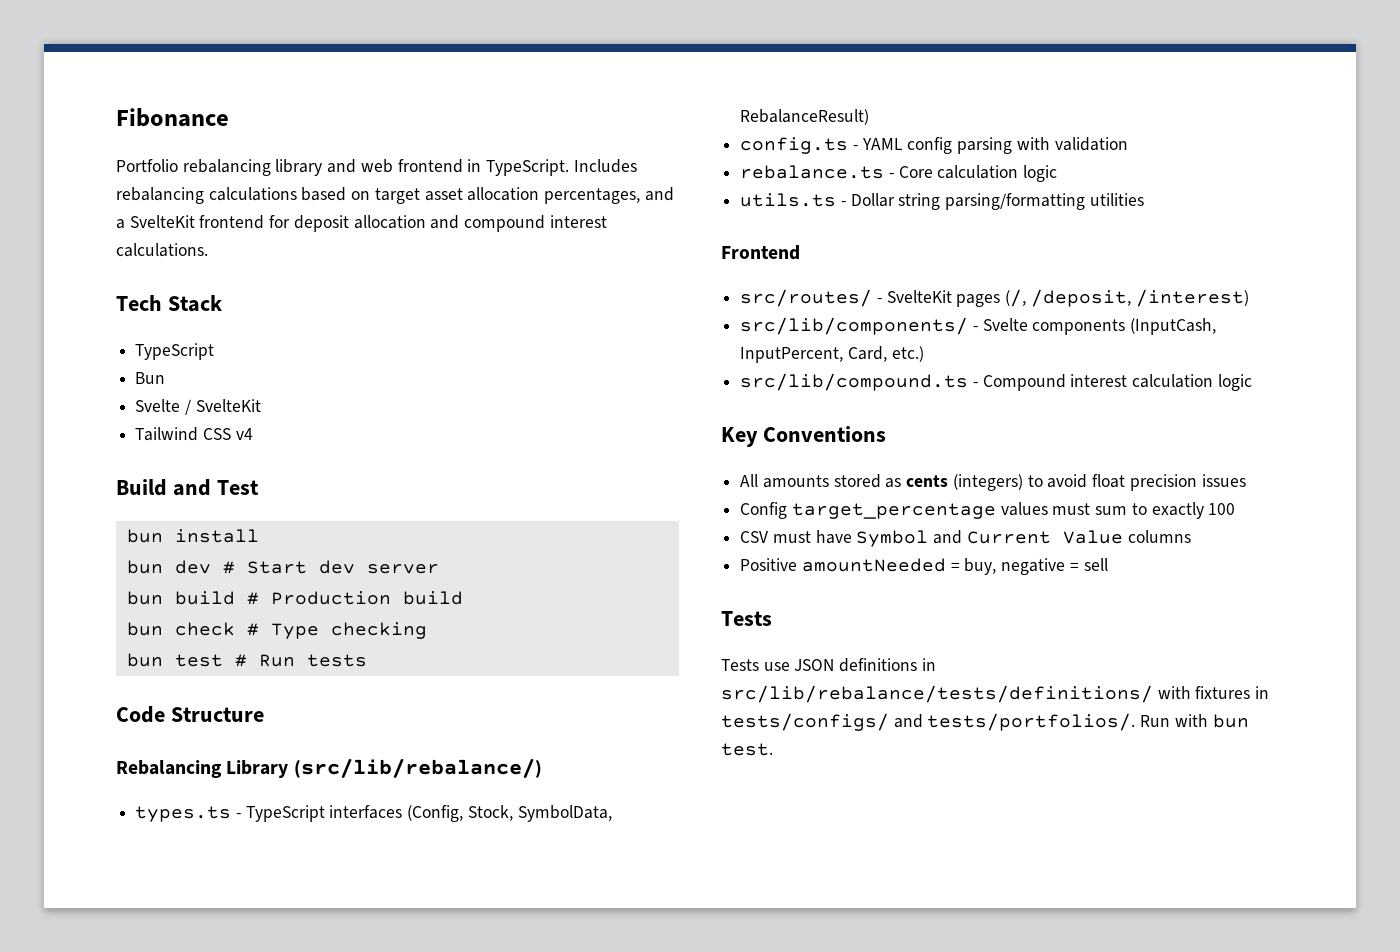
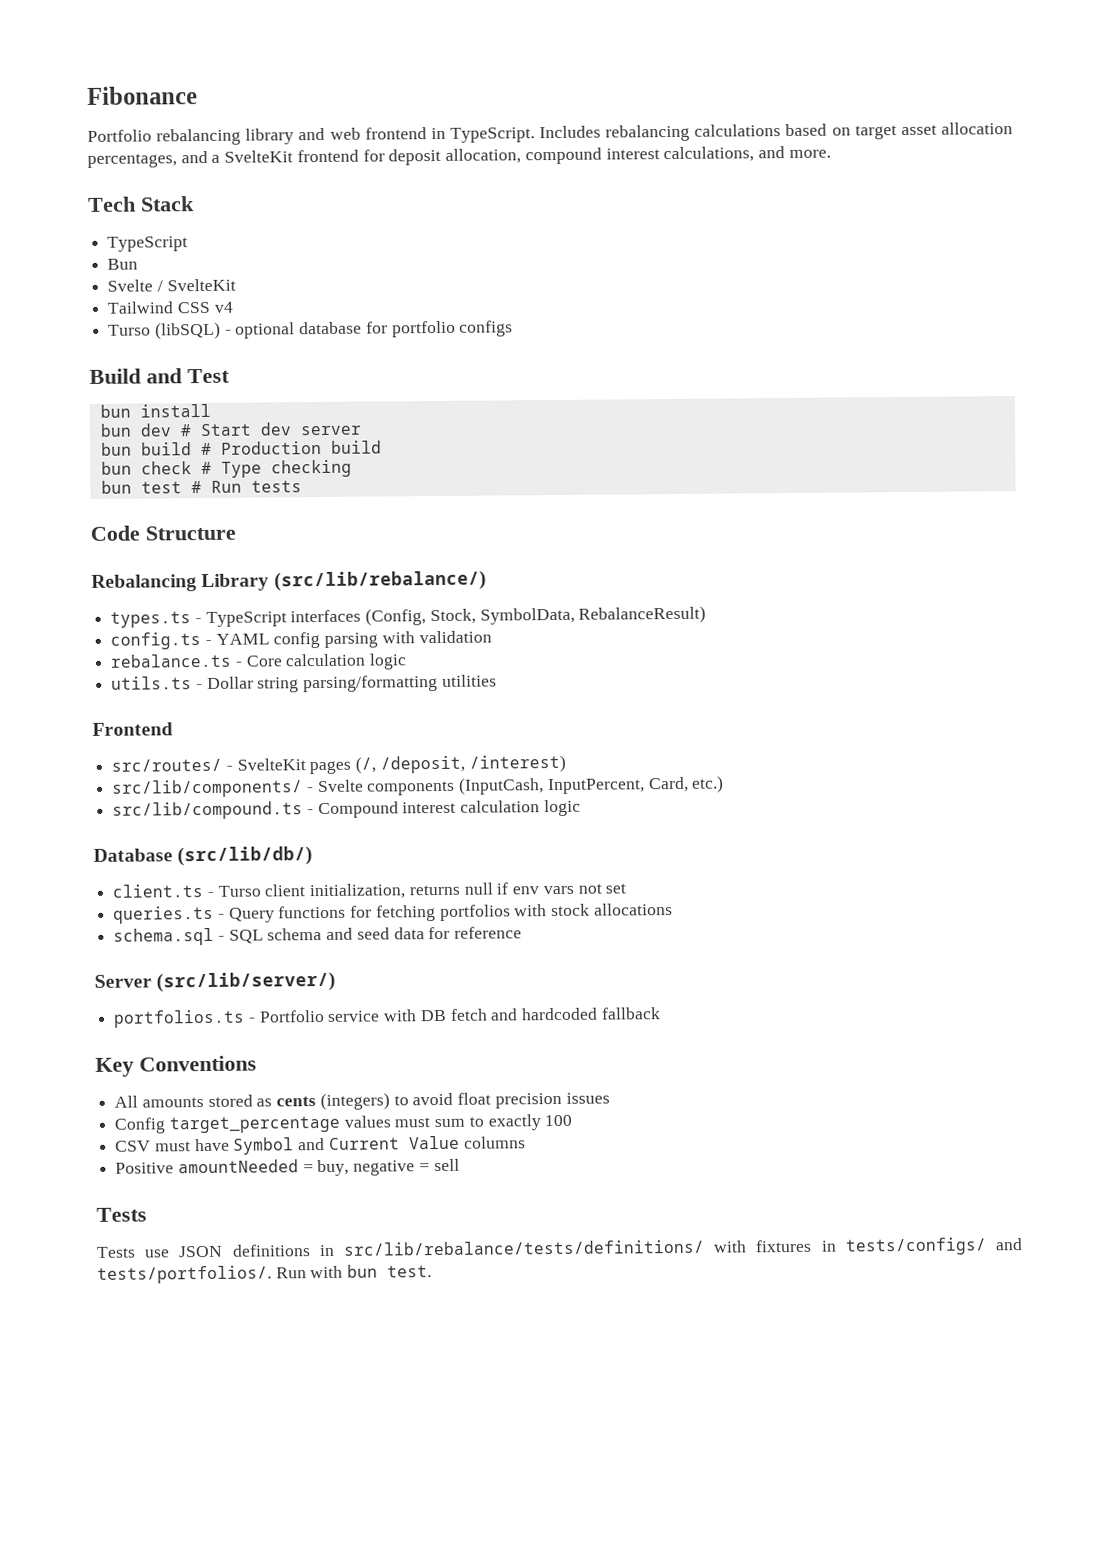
[353,215,607,232] [116,243,208,257] allocation and compound interest calculations. -> [445,146,831,165] allocation, compound interest calculations, and more.
(253, 434) none -> [108,320,514,340] // Turso (libSQL) - optional database for portfolio configs
(1252, 382) none -> [93,846,314,867] [112,882,627,900] [113,903,673,924] [113,926,523,946] [94,971,337,993] [113,1007,661,1028] // Database (src/lib/db/) // client.ts - Turso client initialization, returns null if env vars not set // queries.ts - Query functions for fetching portfolios with stock allocations // schema.sql - SQL schema and seed data for reference // Server (src/lib/server/) // portfolios.ts - Portfolio service with DB fetch and hardcoded fallback

